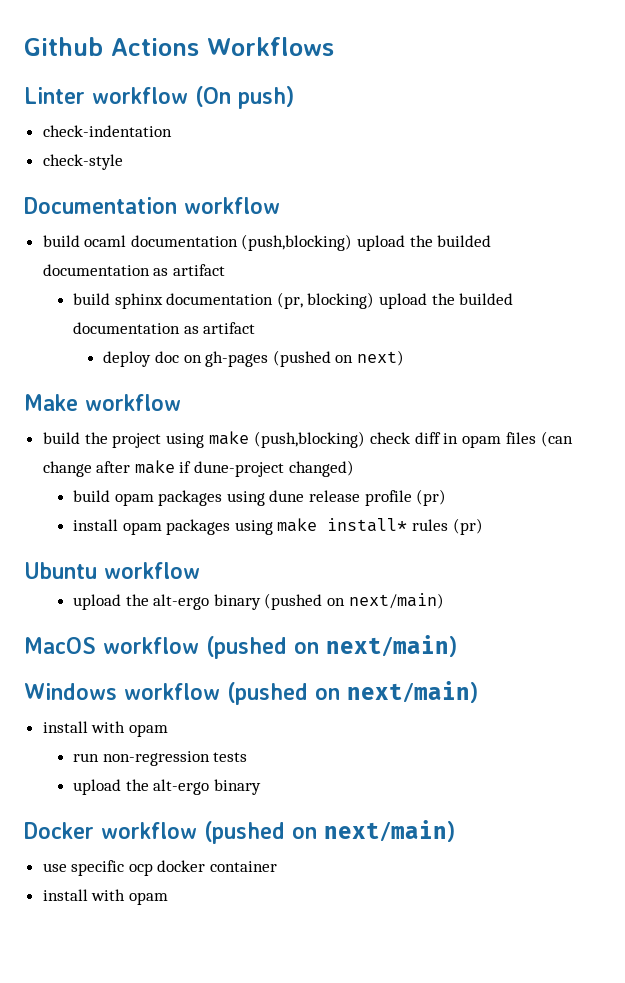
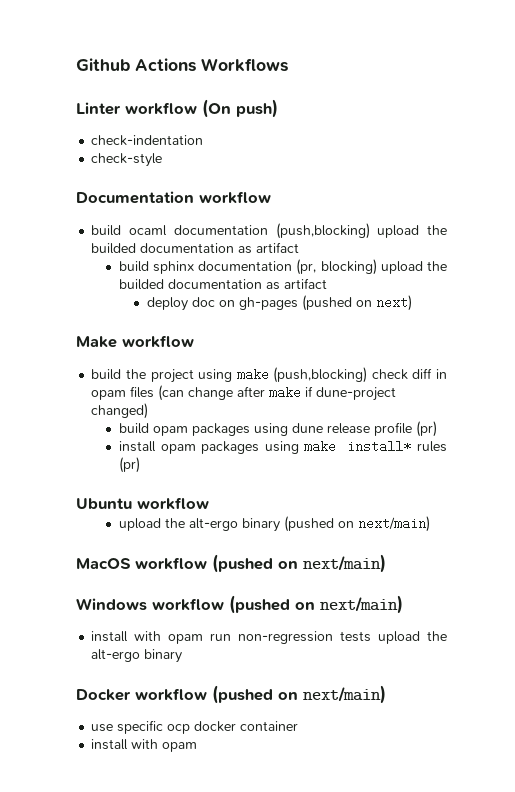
(168, 730) // -> (204, 639) none
(248, 757) // -> (372, 636) none

